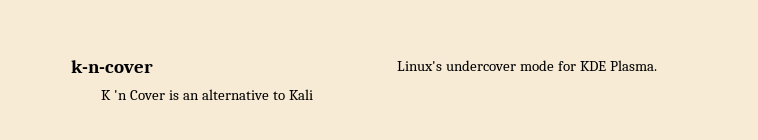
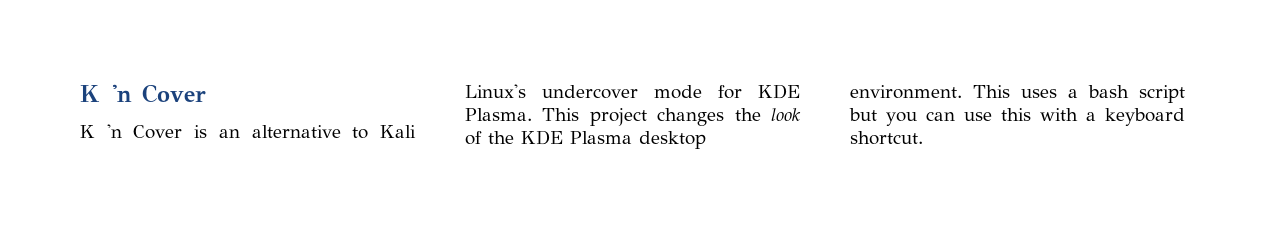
[71,60,153,73] k-n-cover -> [80,84,206,103] K 'n Cover
(657, 65) none -> [542,108,801,126] [465,130,706,149] [850,85,1185,103] [849,108,1185,126] [850,131,923,145] This project changes the look of the KDE Plasma desktop environment. This uses a bash script but you can use this with a keyboard shortcut.

